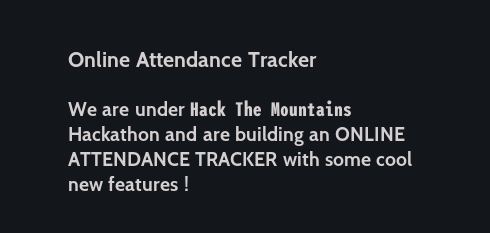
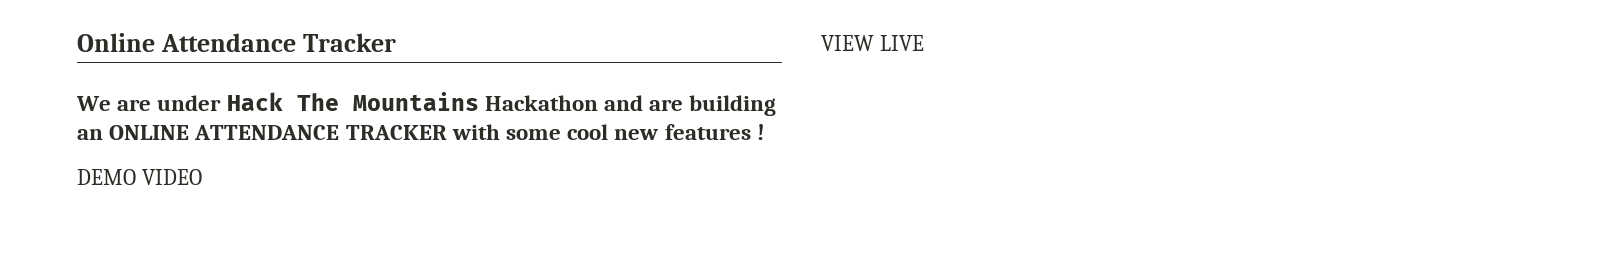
(189, 183) none -> [77,169,202,185] [821,35,924,51] // DEMO VIDEO // VIEW LIVE

